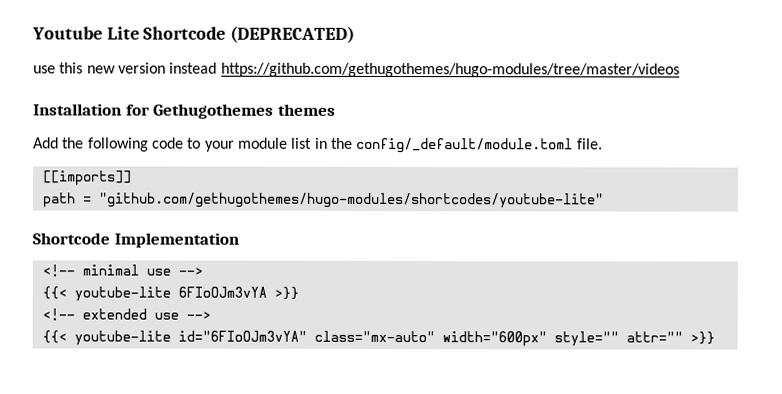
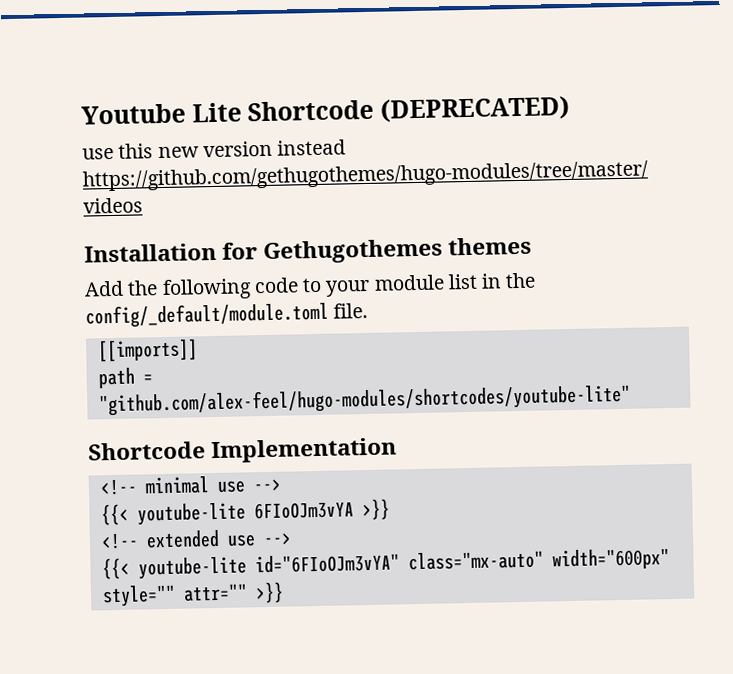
[97,192,604,209] "github.com/gethugothemes/hugo-modules/shortcodes/youtube-lite" -> [98,383,631,417] "github.com/alex-feel/hugo-modules/shortcodes/youtube-lite"

